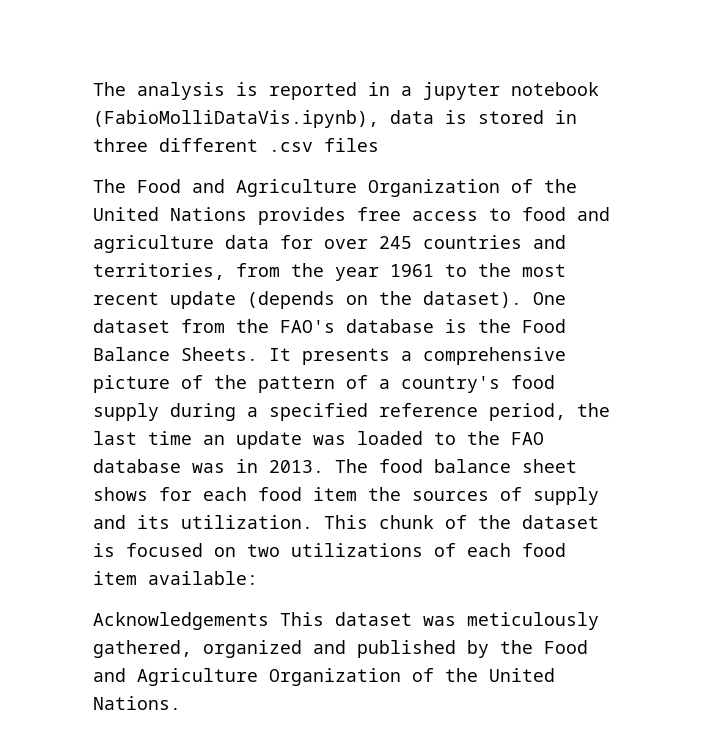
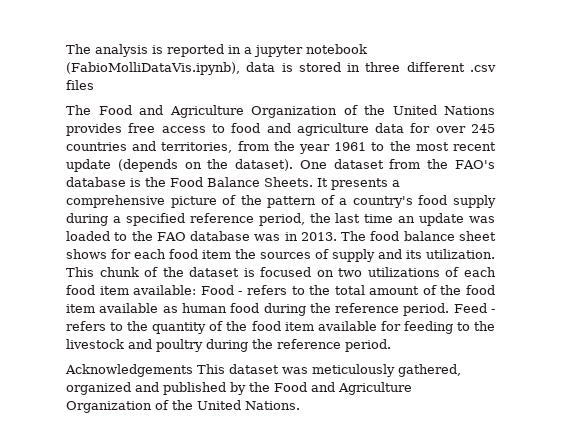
(258, 578) none -> [200,285,495,295] [66,303,496,316] [66,321,495,334] [66,339,391,352] Food - refers to the total amount of the food item available as human food during the reference period. Feed - refers to the quantity of the food item available for feeding to the livestock and poultry during the reference period.

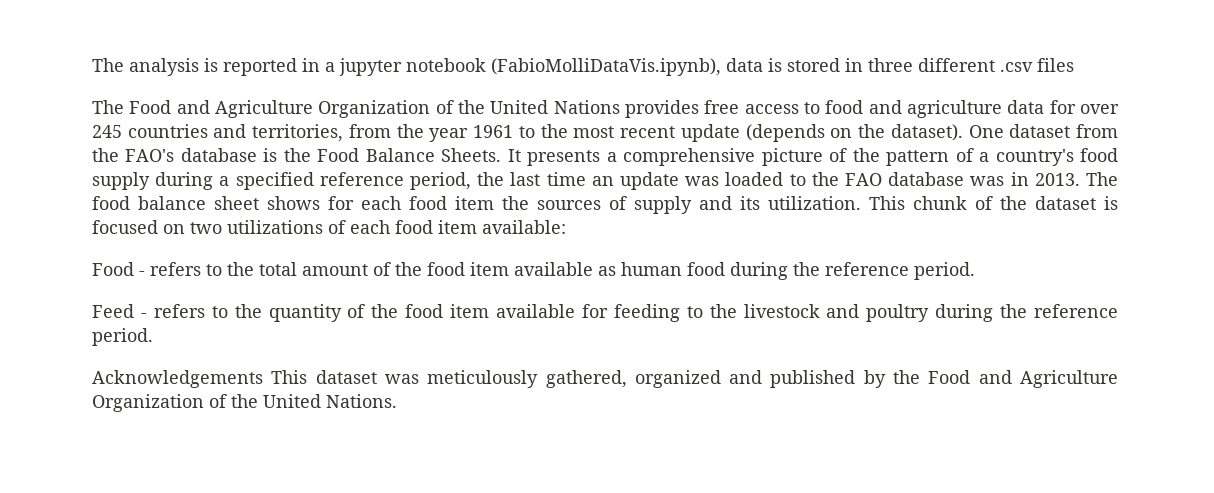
(197, 290) none -> (566, 227) //
(450, 309) none -> (975, 271) //

